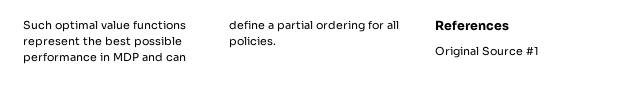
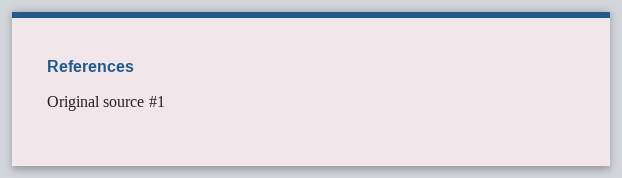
[23,20,186,32] [23,36,182,48] [23,52,186,64] [229,20,399,32] [229,36,276,48] Such optimal value functions represent the best possible performance in MDP and can define a partial ordering for all policies. // -> (47, 66) none
[482,46,523,56] Source -> [103,99,145,107] source

